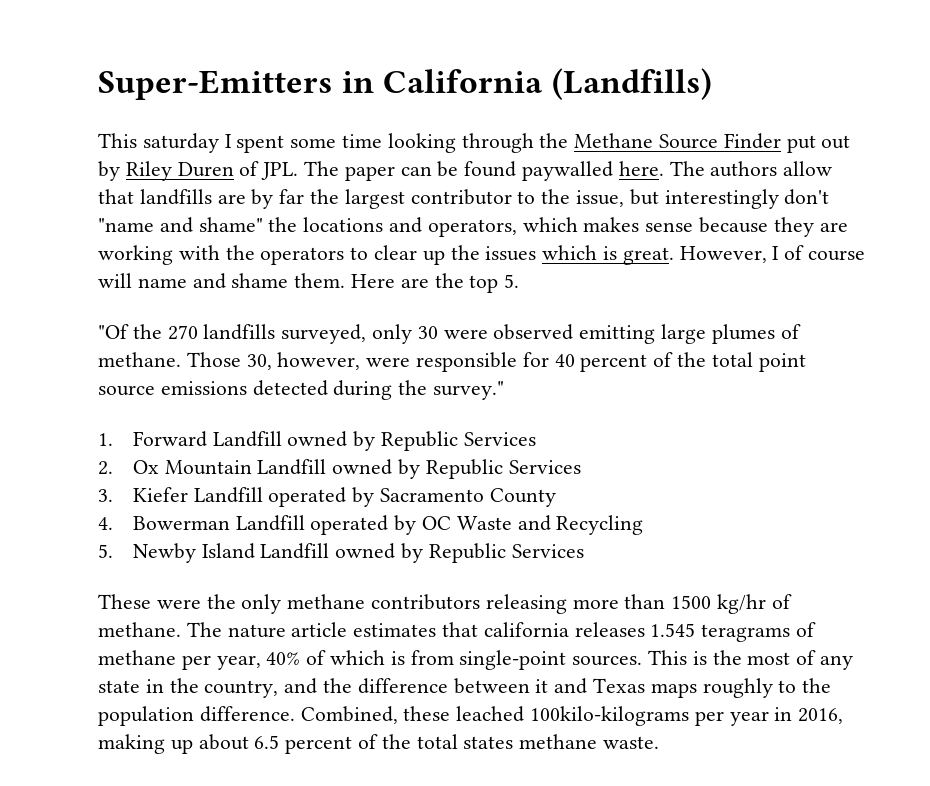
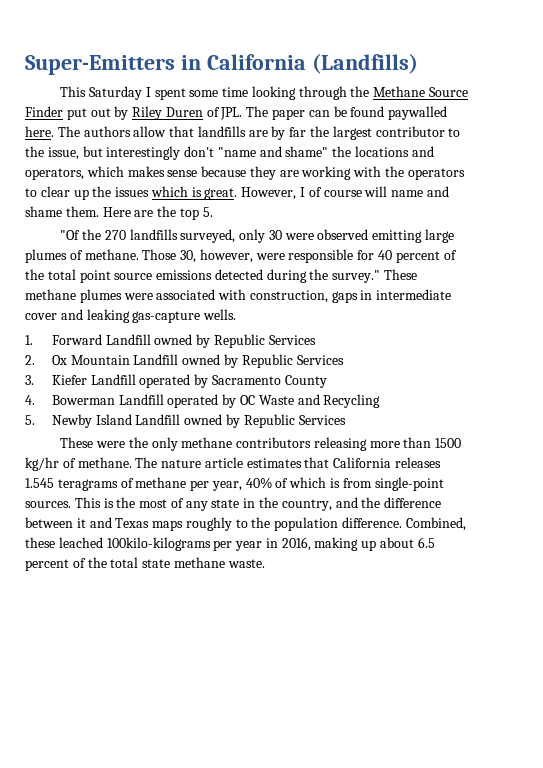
[142,133,219,153] saturday -> [88,86,142,100] Saturday
(505, 390) none -> [384,269,418,280] [25,289,452,303] [25,309,237,323] These methane plumes were associated with construction, gaps in intermediate cover and leaking gas-capture wells.
[483,622,569,637] california -> [333,457,392,468] California
[463,736,514,749] states -> [142,559,171,568] state

